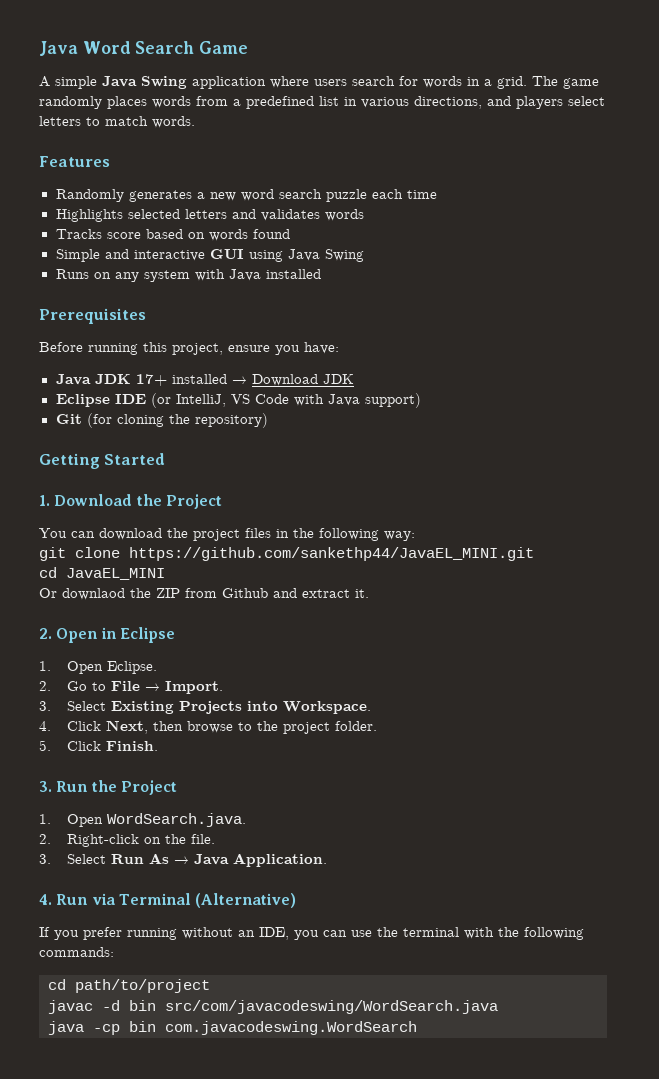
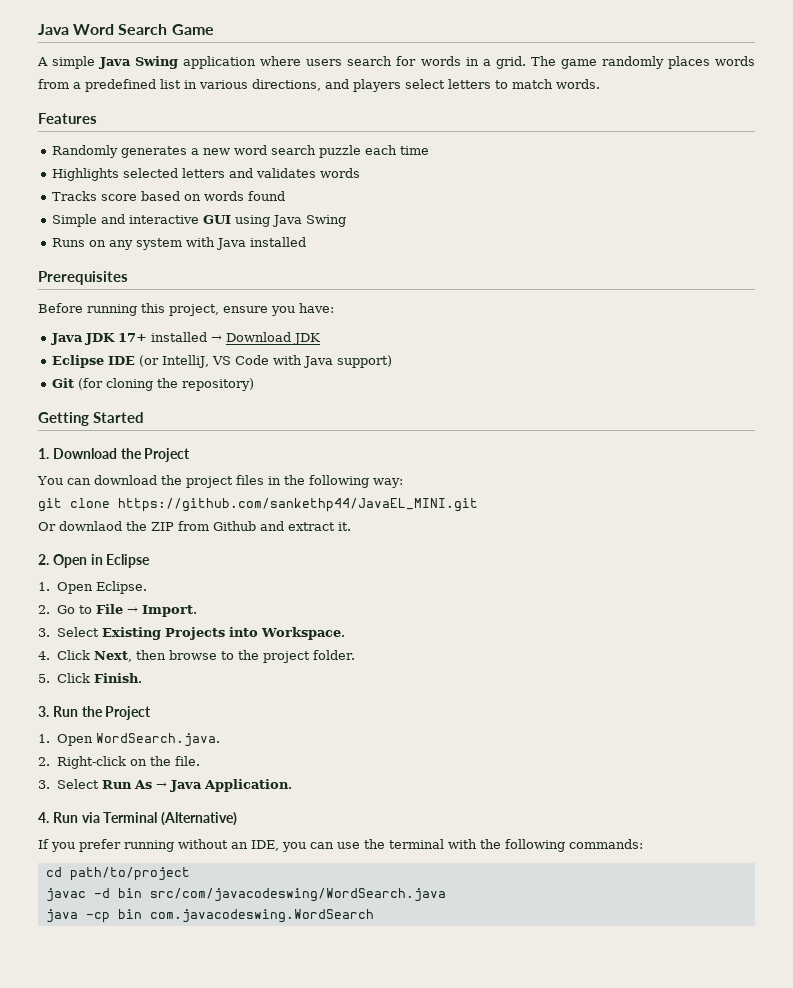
[39,567,165,580] // cd JavaEL_MINI -> (478, 505) none

